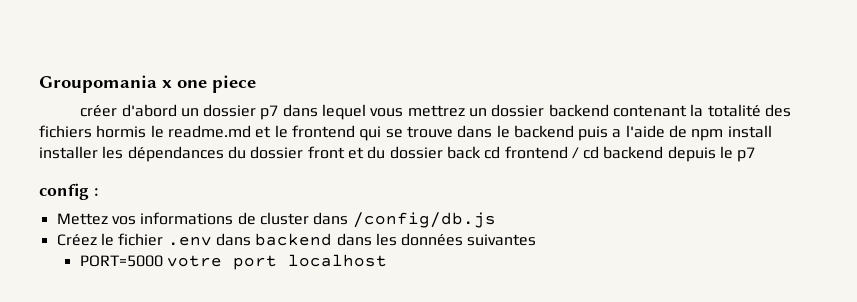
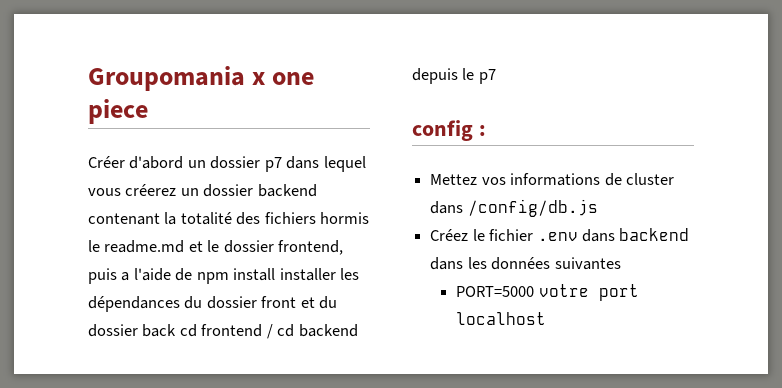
[80,105,118,117] créer -> [88,156,125,168] Créer
[407,105,465,117] mettrez -> [125,184,177,196] créerez
[291,125,574,141] frontend qui se trouve dans le backend -> [223,240,344,255] dossier frontend,

